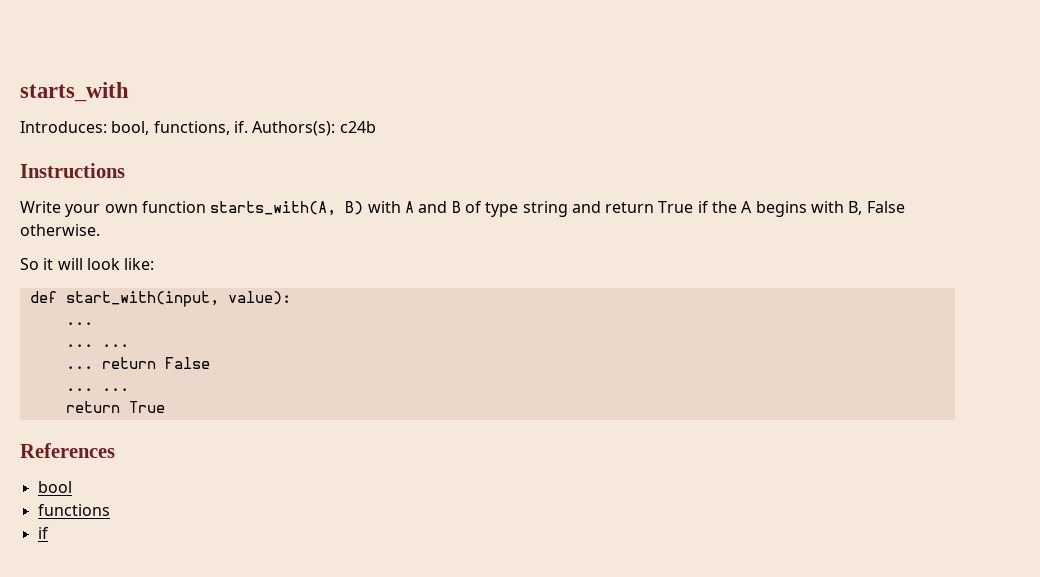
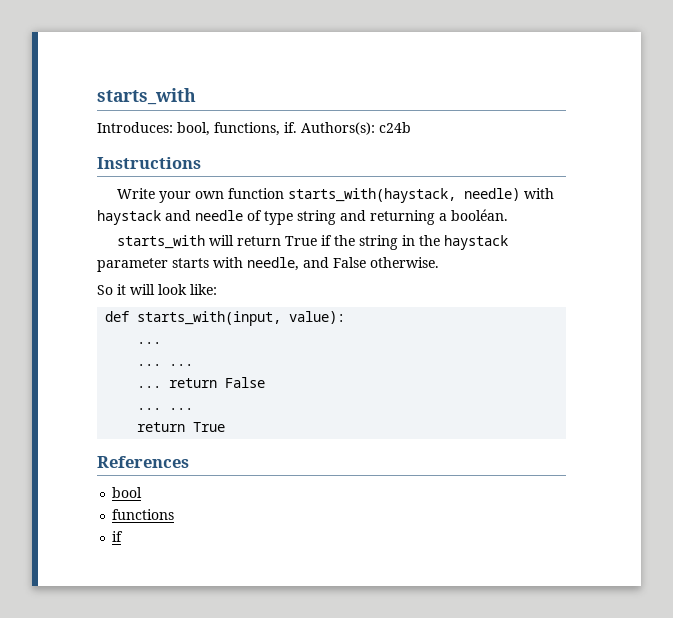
[210,201,863,217] starts_with(A, B) with A and B of type string and return True if the A begins with B, -> [287,188,554,203] [97,209,508,225] [116,235,508,250] [97,257,329,272] starts_with(haystack, needle) with haystack and needle of type string and returning a booléan. // starts_with will return True if the string in the haystack parameter starts with needle, and
[65,291,219,307] start_with(input, -> [137,311,282,326] starts_with(input,

